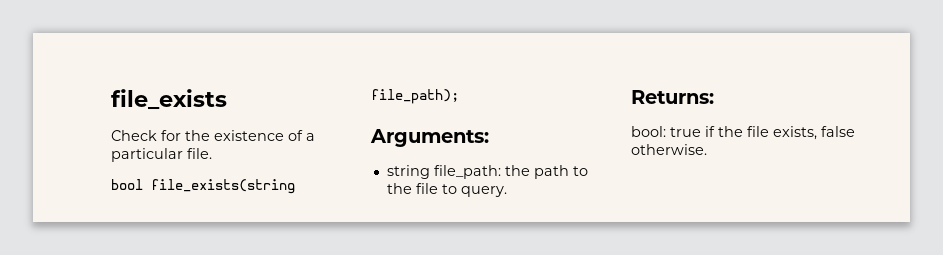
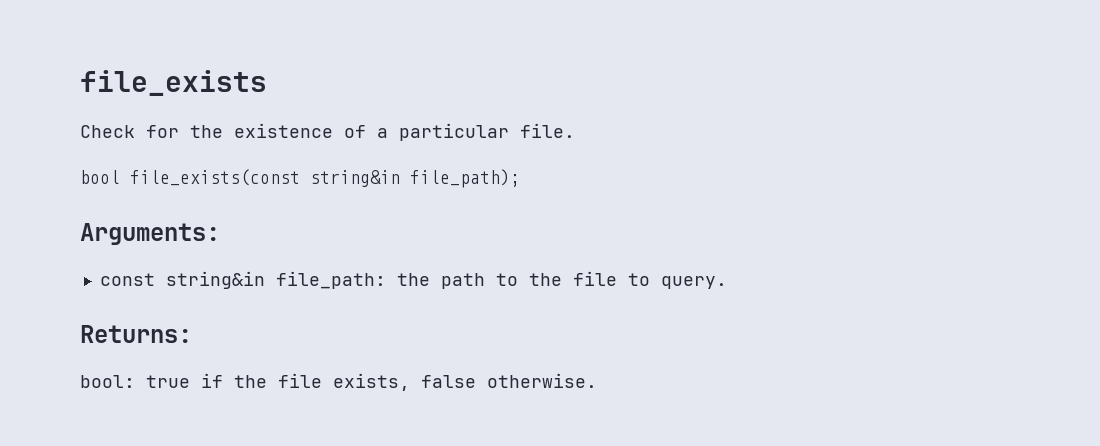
[151,179,295,194] file_exists(string -> [130,169,400,187] file_exists(const string&in
[386,165,430,179] string -> [99,271,265,289] const string&in

